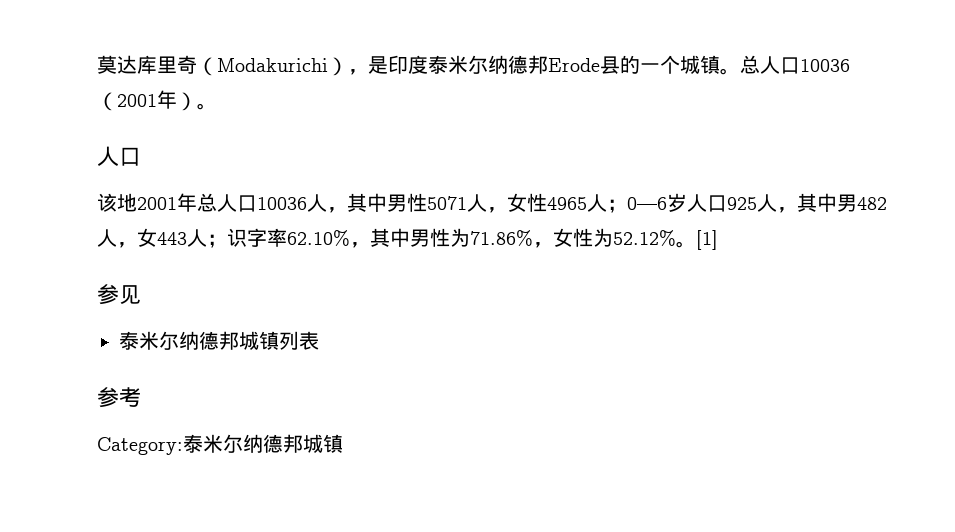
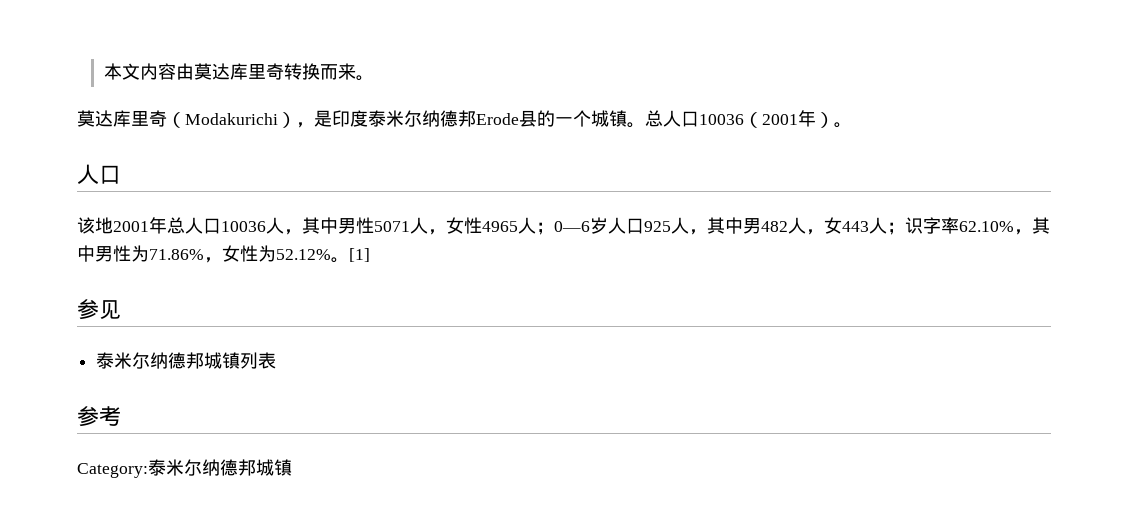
(97, 64) none -> [103,63,374,81] 本文内容由莫达库里奇转换而来。 //

